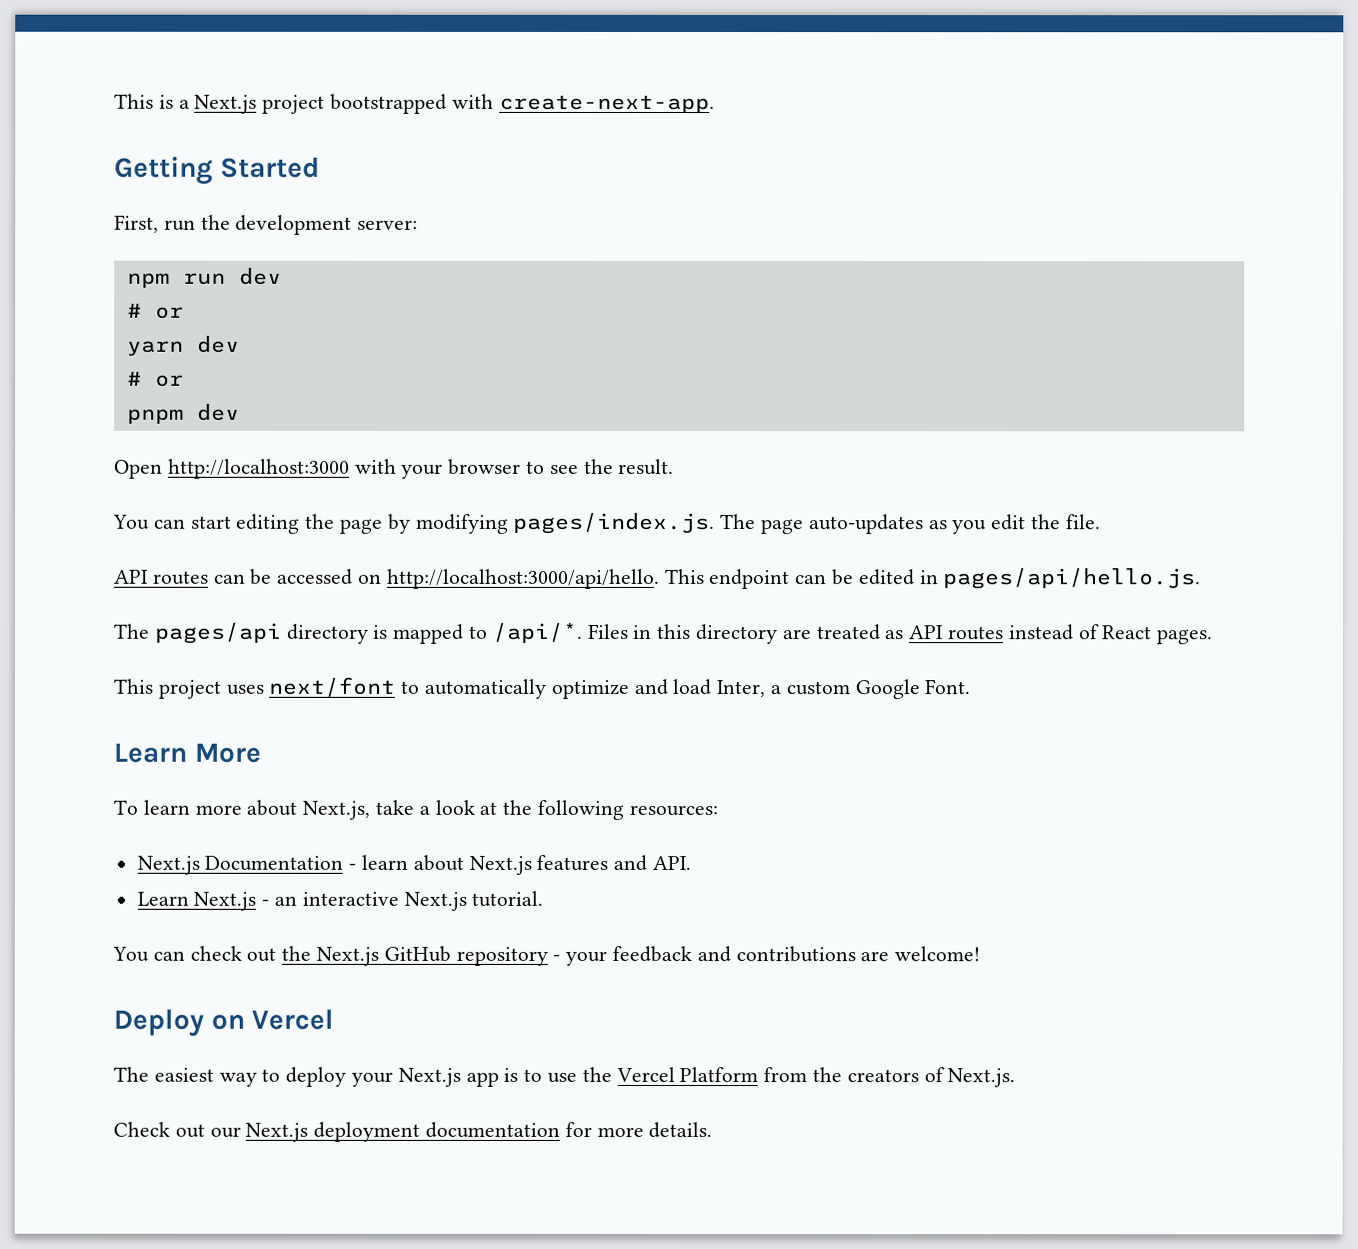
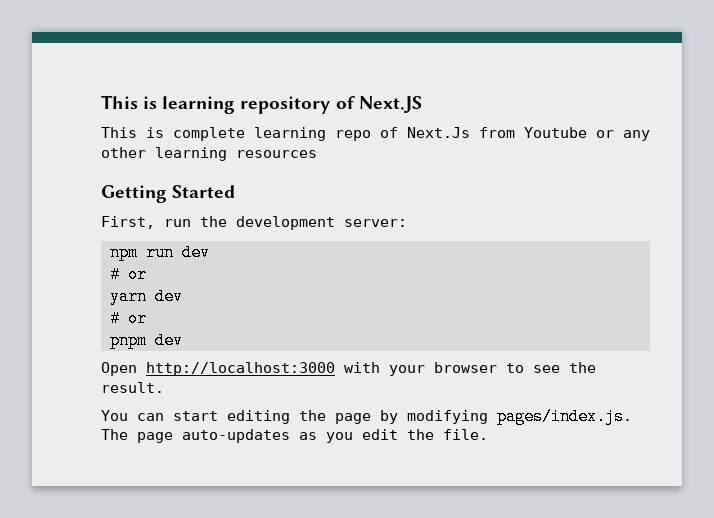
[114,93,715,114] This is a Next.js project bootstrapped with create-next-app. -> [101,95,422,114] [101,127,650,141] [101,147,317,161] This is learning repository of Next.JS // This is complete learning repo of Next.Js from Youtube or any other learning resources
[114,568,1202,590] [113,622,1213,645] [113,676,971,700] [113,742,261,763] [113,799,718,820] [136,854,692,875] [136,890,544,911] [112,945,981,966] [113,1008,335,1037] [113,1066,1016,1088] [113,1121,713,1142] // API routes can be accessed on http://localhost:3000/api/hello. This endpoint can be edited in pages/api/hello.js. // The pages/api directory is mapped to /api/*. Files in this directory are treated as API routes instead of React pages. // This project uses next/font to automatically optimize and load Inter, a custom Google Font. // Learn More // To learn more about Next.js, take a look at the following resources: // Next.js Documentation - learn about Next.js features and API. // Learn Next.js - an interactive Next.js tutorial. // You can check out the Next.js GitHub repository - your feedback and contributions are welcome! // Deploy on Vercel // The easiest way to deploy your Next.js app is to use the Vercel Platform from the creators of Next.js. // Check out our Next.js deployment documentation for more details. -> (488, 434) none

